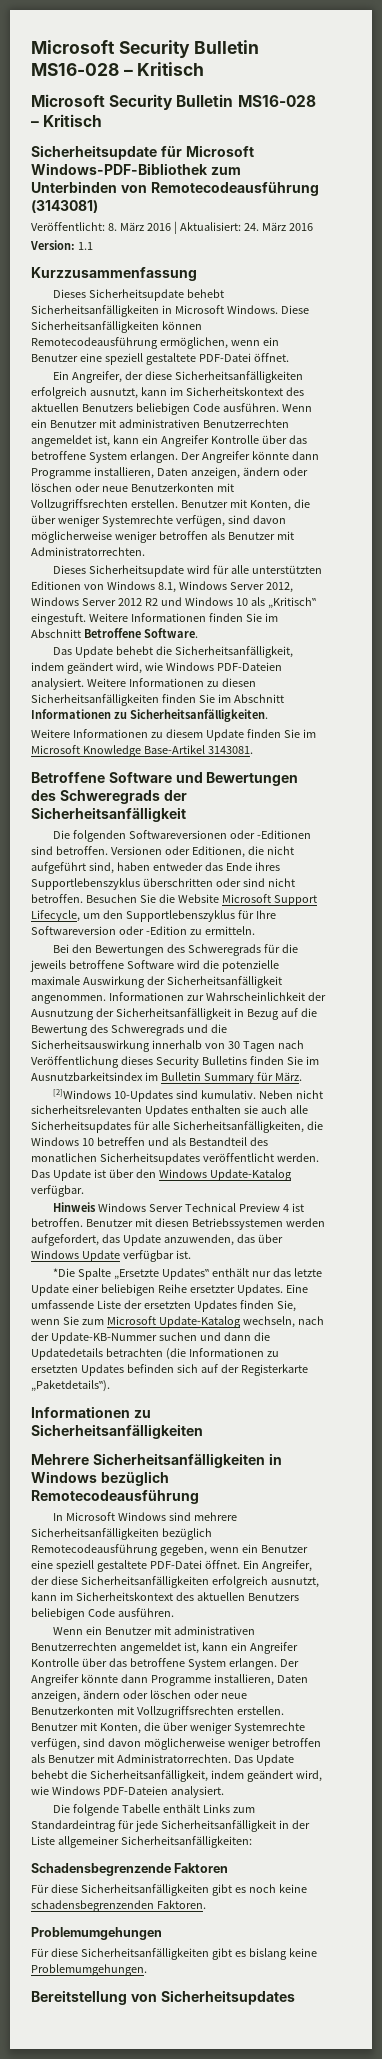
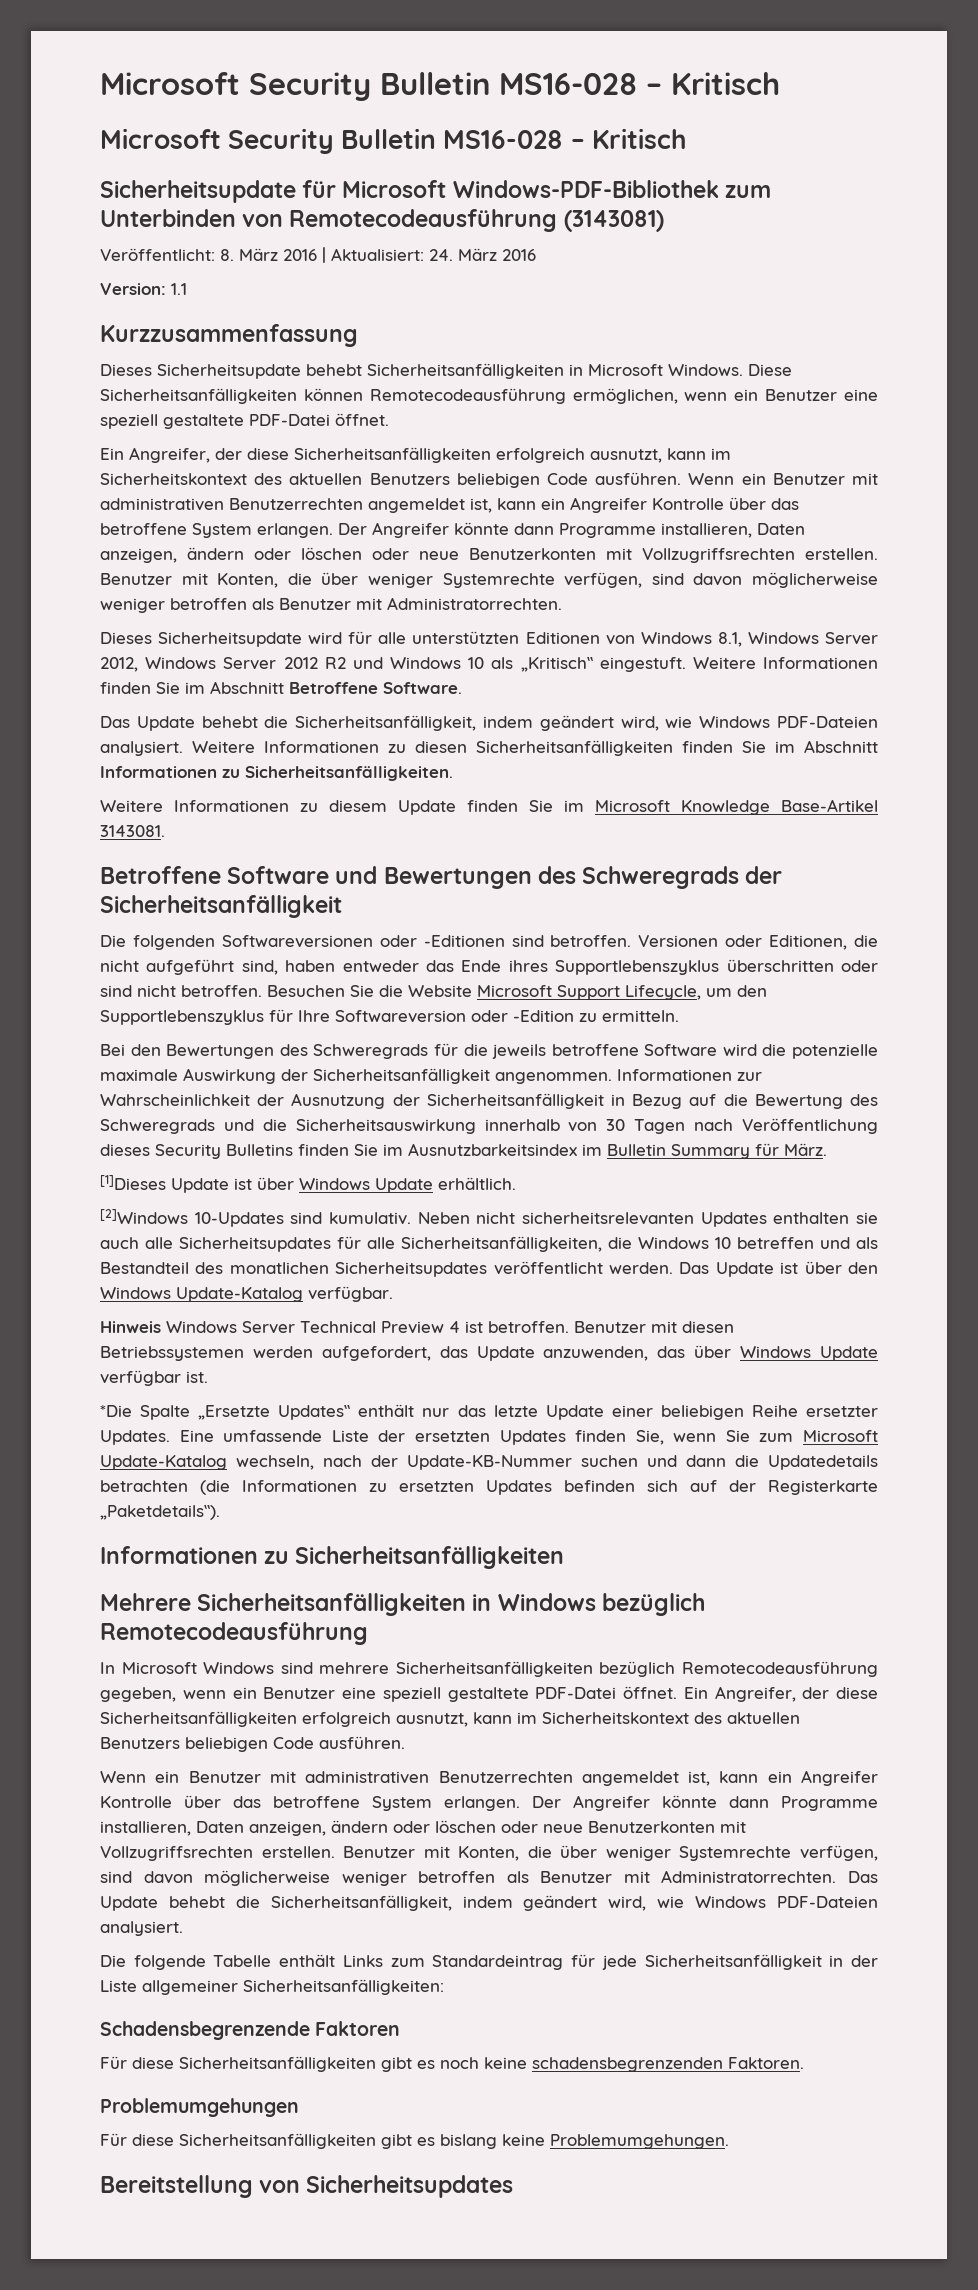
(302, 1076) none -> [100,1175,516,1193] // [1]Dieses Update ist über Windows Update erhältlich.

